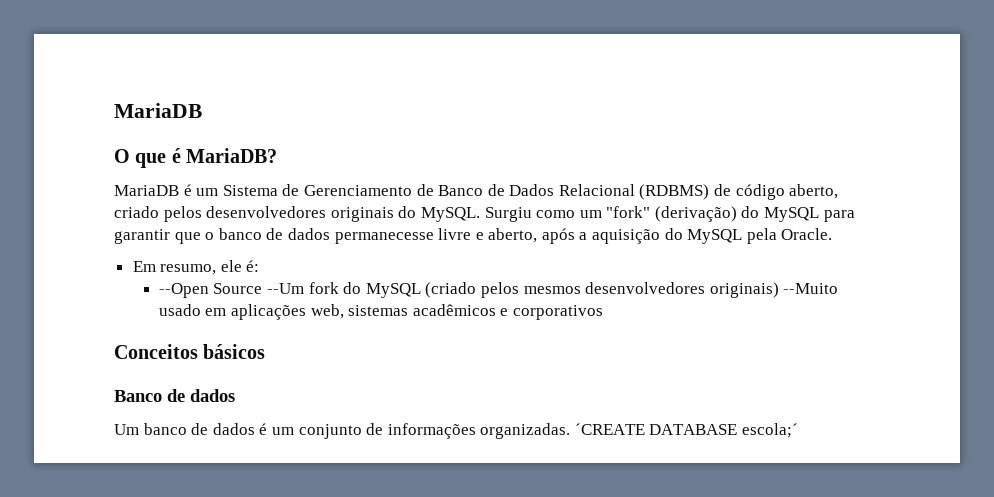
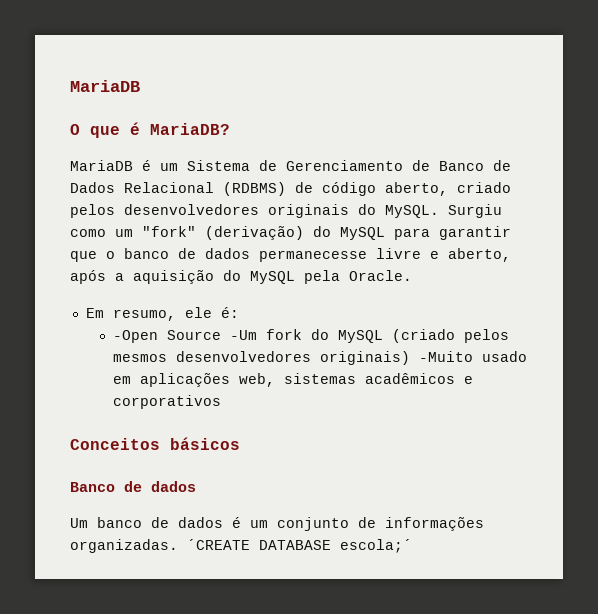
[158,283,305,298] --Open Source --Um -> [113,330,258,343] -Open Source -Um
[783,283,839,294] --Muito -> [419,351,474,362] -Muito

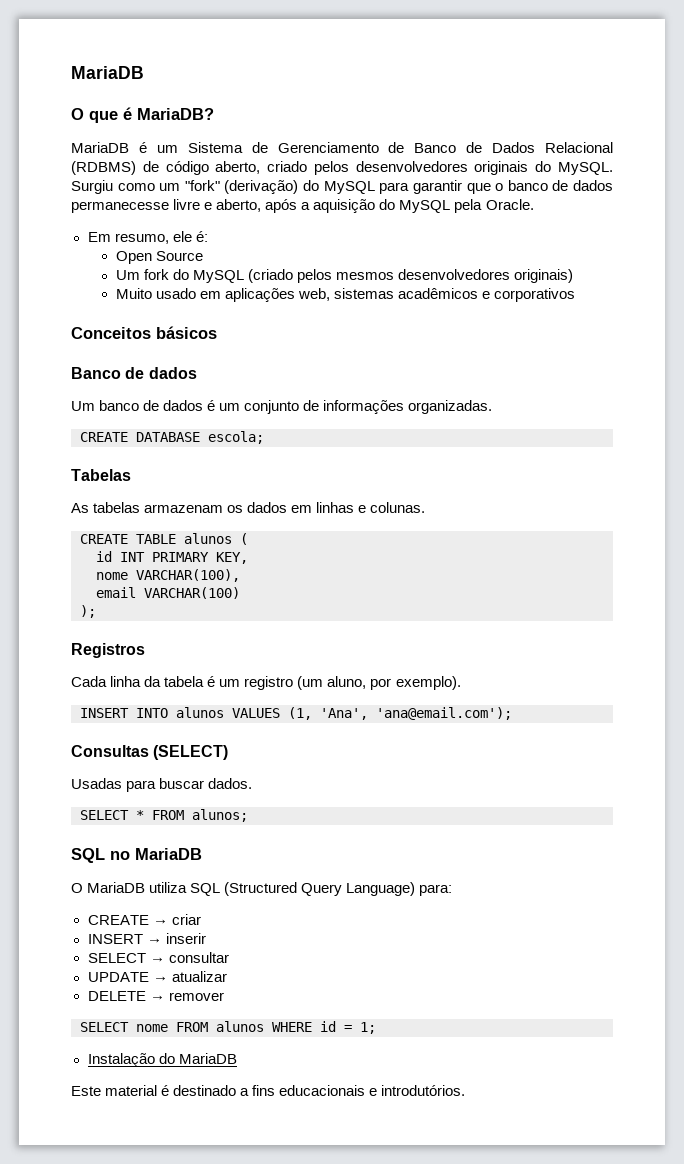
[113,330,159,343] -Open -> [115,251,152,264] Open
[230,330,258,340] -Um -> [115,270,140,280] // Um
[419,351,474,362] -Muito -> [115,288,152,299] // Muito
[187,539,412,553] ´CREATE DATABASE escola;´ -> [80,431,264,444] [71,469,131,481] [71,502,426,513] [80,533,248,545] [96,551,248,564] [96,569,240,582] [96,587,240,599] [80,605,96,618] [71,643,145,658] [71,676,461,690] [80,707,512,720] [71,745,229,760] [71,778,253,792] [80,809,248,822] [71,848,202,863] [71,882,453,896] [87,914,201,925] [87,933,206,944] [87,952,229,963] [87,971,227,982] [87,991,224,1001] [80,1021,376,1034] [87,1053,237,1067] [71,1085,466,1096] // CREATE DATABASE escola; // Tabelas // As tabelas armazenam os dados em linhas e colunas. // CREATE TABLE alunos ( // id INT PRIMARY KEY, // nome VARCHAR(100), // email VARCHAR(100) // ); // Registros // Cada linha da tabela é um registro (um aluno, por exemplo). // INSERT INTO alunos VALUES (1, 'Ana', 'ana@email.com'); // Consultas (SELECT) // Usadas para buscar dados. // SELECT * FROM alunos; // SQL no MariaDB // O MariaDB utiliza SQL (Structured Query Language) para: // CREATE → criar // INSERT → inserir // SELECT → consultar // UPDATE → atualizar // DELETE → remover // SELECT nome FROM alunos WHERE id = 1; // Instalação do MariaDB // Este material é destinado a fins educacionais e introdutórios.

